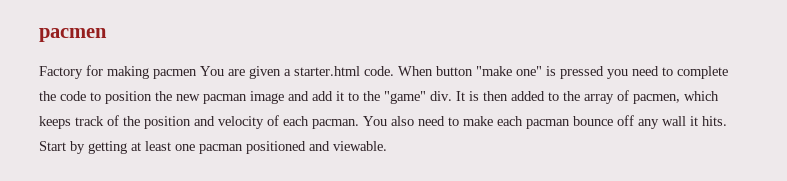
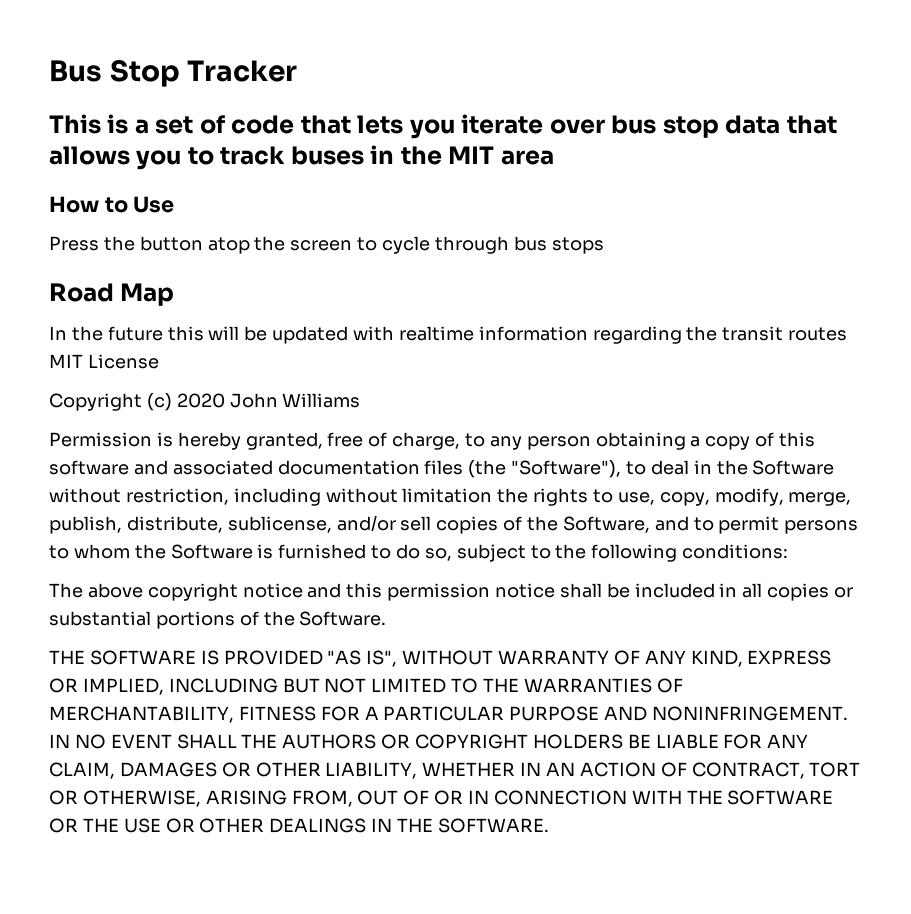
[39,28,107,42] [39,65,728,79] [39,90,719,104] [39,115,727,129] [39,141,387,154] pacmen // Factory for making pacmen You are given a starter.html code. When button "make one" is pressed you need to complete the code to position the new pacman image and add it to the "game" div. It is then added to the array of pacmen, which keeps track of the position and velocity of each pacman. You also need to make each pacman bounce off any wall it hits. Start by getting at least one pacman positioned and viewable. -> [49,59,298,87] [49,114,837,139] [49,145,554,170] [49,196,175,213] [49,236,604,254] [49,283,175,306] [49,326,848,344] [49,354,159,369] [49,393,361,411] [49,432,816,450] [49,460,835,478] [49,488,852,506] [49,515,859,534] [49,544,789,562] [49,583,854,601] [49,611,387,629] [49,650,832,667] [49,678,683,695] [49,706,849,723] [49,734,809,749] [49,762,861,779] [49,790,834,807] [49,818,549,833] Bus Stop Tracker // This is a set of code that lets you iterate over bus stop data that allows you to track buses in the MIT area // How to Use // Press the button atop the screen to cycle through bus stops // Road Map // In the future this will be updated with realtime information regarding the transit routes MIT License // Copyright (c) 2020 John Williams // Permission is hereby granted, free of charge, to any person obtaining a copy of this software and associated documentation files (the "Software"), to deal in the Software without restriction, including without limitation the rights to use, copy, modify, merge, publish, distribute, sublicense, and/or sell copies of the Software, and to permit persons to whom the Software is furnished to do so, subject to the following conditions: // The above copyright notice and this permission notice shall be included in all copies or substantial portions of the Software. // THE SOFTWARE IS PROVIDED "AS IS", WITHOUT WARRANTY OF ANY KIND, EXPRESS OR IMPLIED, INCLUDING BUT NOT LIMITED TO THE WARRANTIES OF MERCHANTABILITY, FITNESS FOR A PARTICULAR PURPOSE AND NONINFRINGEMENT. IN NO EVENT SHALL THE AUTHORS OR COPYRIGHT HOLDERS BE LIABLE FOR ANY CLAIM, DAMAGES OR OTHER LIABILITY, WHETHER IN AN ACTION OF CONTRACT, TORT OR OTHERWISE, ARISING FROM, OUT OF OR IN CONNECTION WITH THE SOFTWARE OR THE USE OR OTHER DEALINGS IN THE SOFTWARE.

